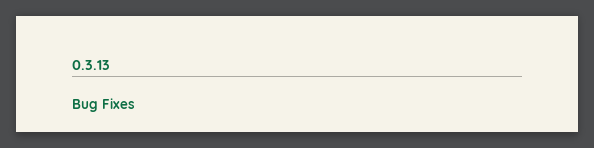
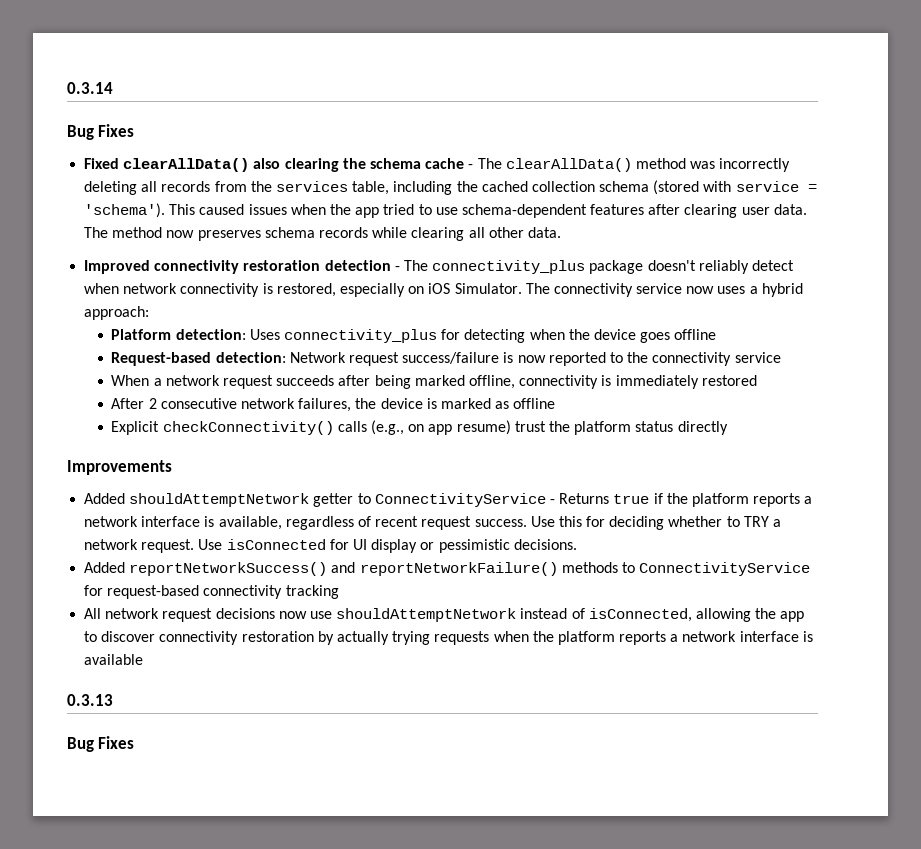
(72, 65) none -> [67,82,113,94] [67,124,135,140] [84,158,791,172] [84,180,817,195] [84,203,807,218] [84,227,561,241] [84,260,794,274] [84,283,803,297] [84,306,150,320] [111,329,717,343] [111,352,781,366] [111,375,757,389] [111,398,556,412] [111,420,728,435] [67,460,172,475] [84,493,813,507] [84,516,782,530] [84,539,577,553] [84,562,811,576] [84,585,339,599] [84,608,805,622] [84,631,813,645] [84,654,144,665] 0.3.14 // Bug Fixes // Fixed clearAllData() also clearing the schema cache - The clearAllData() method was incorrectly deleting all records from the services table, including the cached collection schema (stored with service = 'schema'). This caused issues when the app tried to use schema-dependent features after clearing user data. The method now preserves schema records while clearing all other data. // Improved connectivity restoration detection - The connectivity_plus package doesn't reliably detect when network connectivity is restored, especially on iOS Simulator. The connectivity service now uses a hybrid approach: // Platform detection: Uses connectivity_plus for detecting when the device goes offline // Request-based detection: Network request success/failure is now reported to the connectivity service // When a network request succeeds after being marked offline, connectivity is immediately restored // After 2 consecutive network failures, the device is marked as offline // Explicit checkConnectivity() calls (e.g., on app resume) trust the platform status directly // Improvements // Added shouldAttemptNetwork getter to ConnectivityService - Returns true if the platform reports a network interface is available, regardless of recent request success. Use this for deciding whether to TRY a network request. Use isConnected for UI display or pessimistic decisions. // Added reportNetworkSuccess() and reportNetworkFailure() methods to ConnectivityService for request-based connectivity tracking // All network request decisions now use shouldAttemptNetwork instead of isConnected, allowing the app to discover connectivity restoration by actually trying requests when the platform reports a network interface is available //

